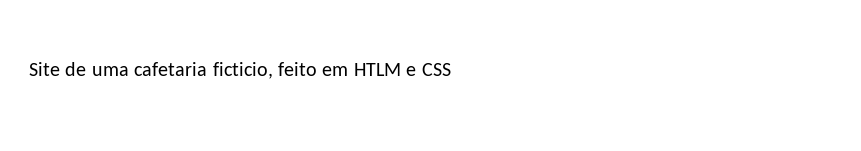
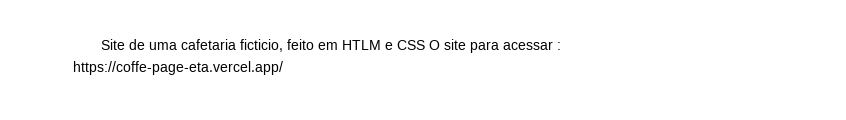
(451, 69) none -> [428,39,561,53] [73,61,283,75] O site para acessar : https://coffe-page-eta.vercel.app/

